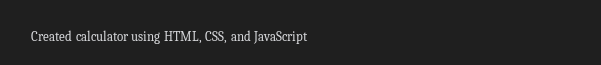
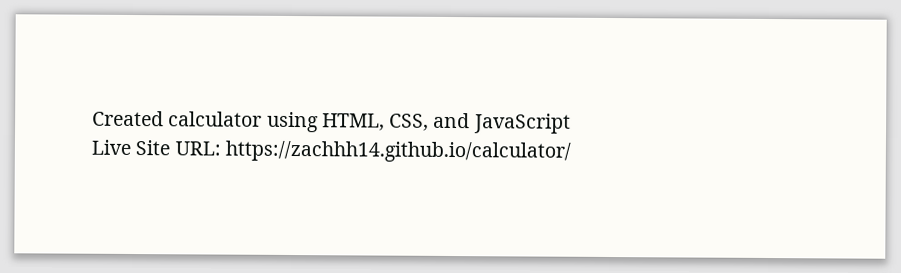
(309, 37) none -> [91,139,571,163] // Live Site URL: https://zachhh14.github.io/calculator/

